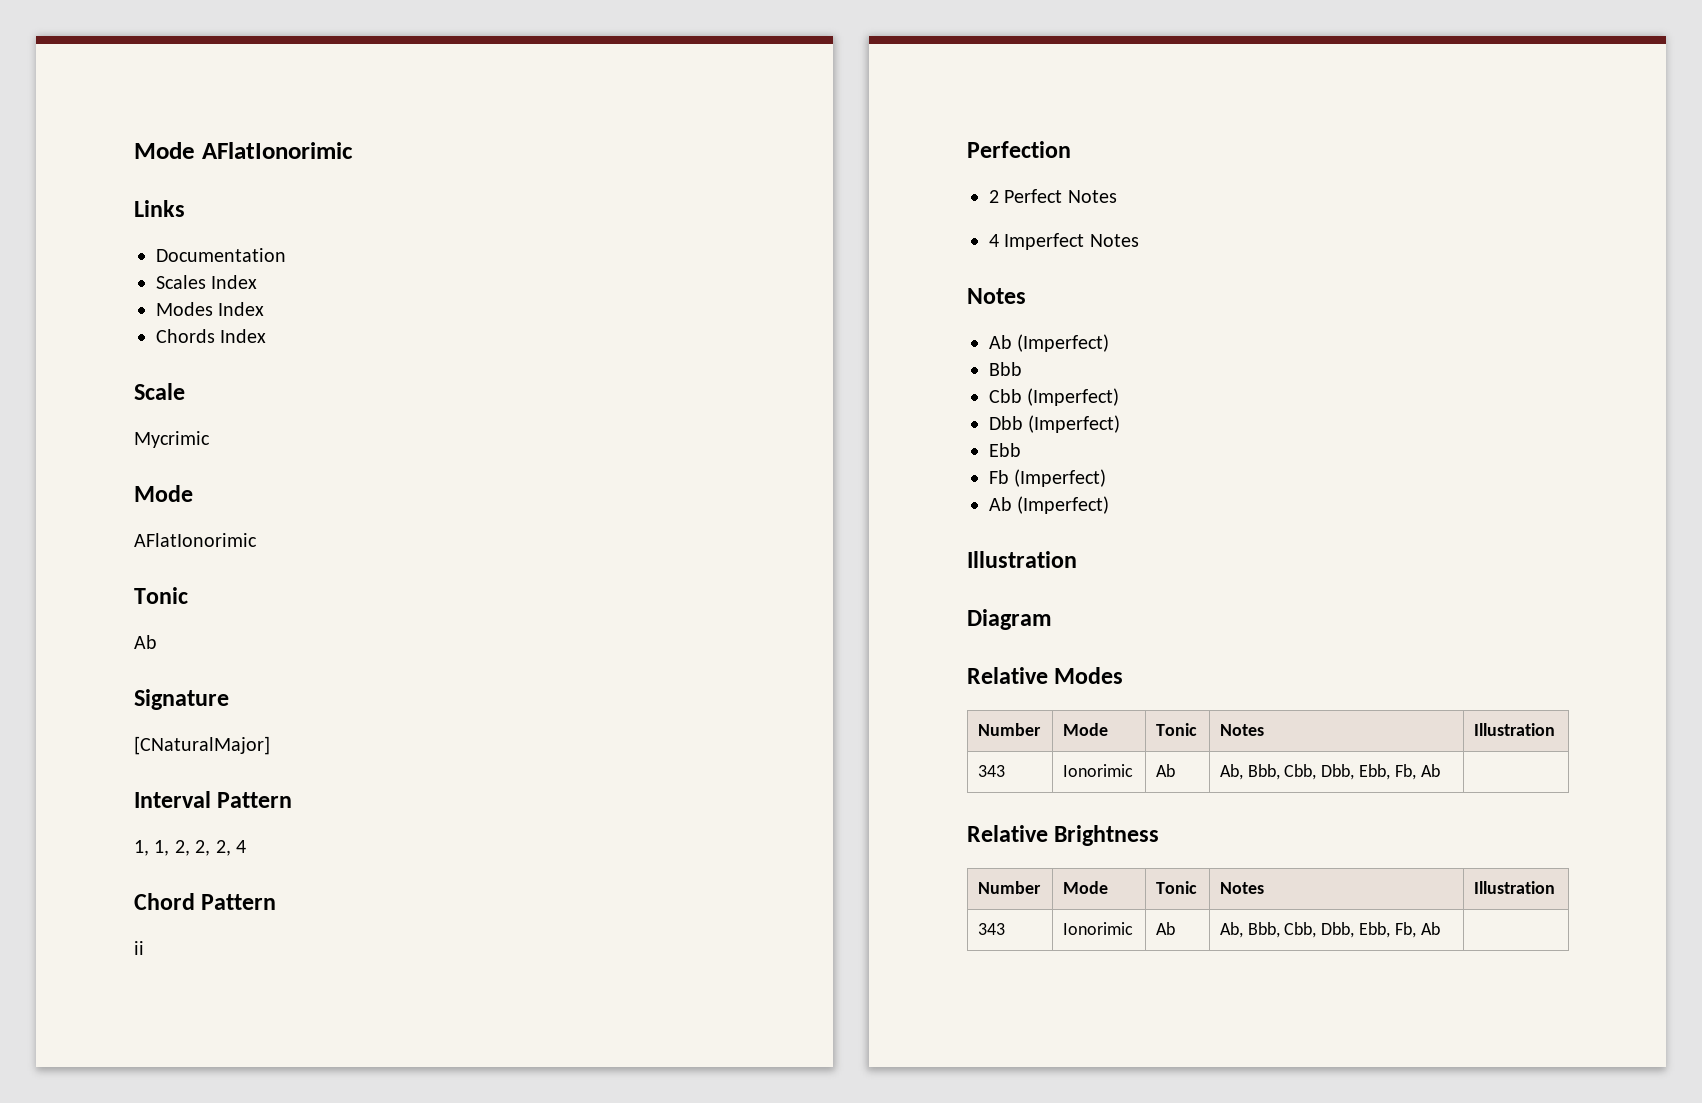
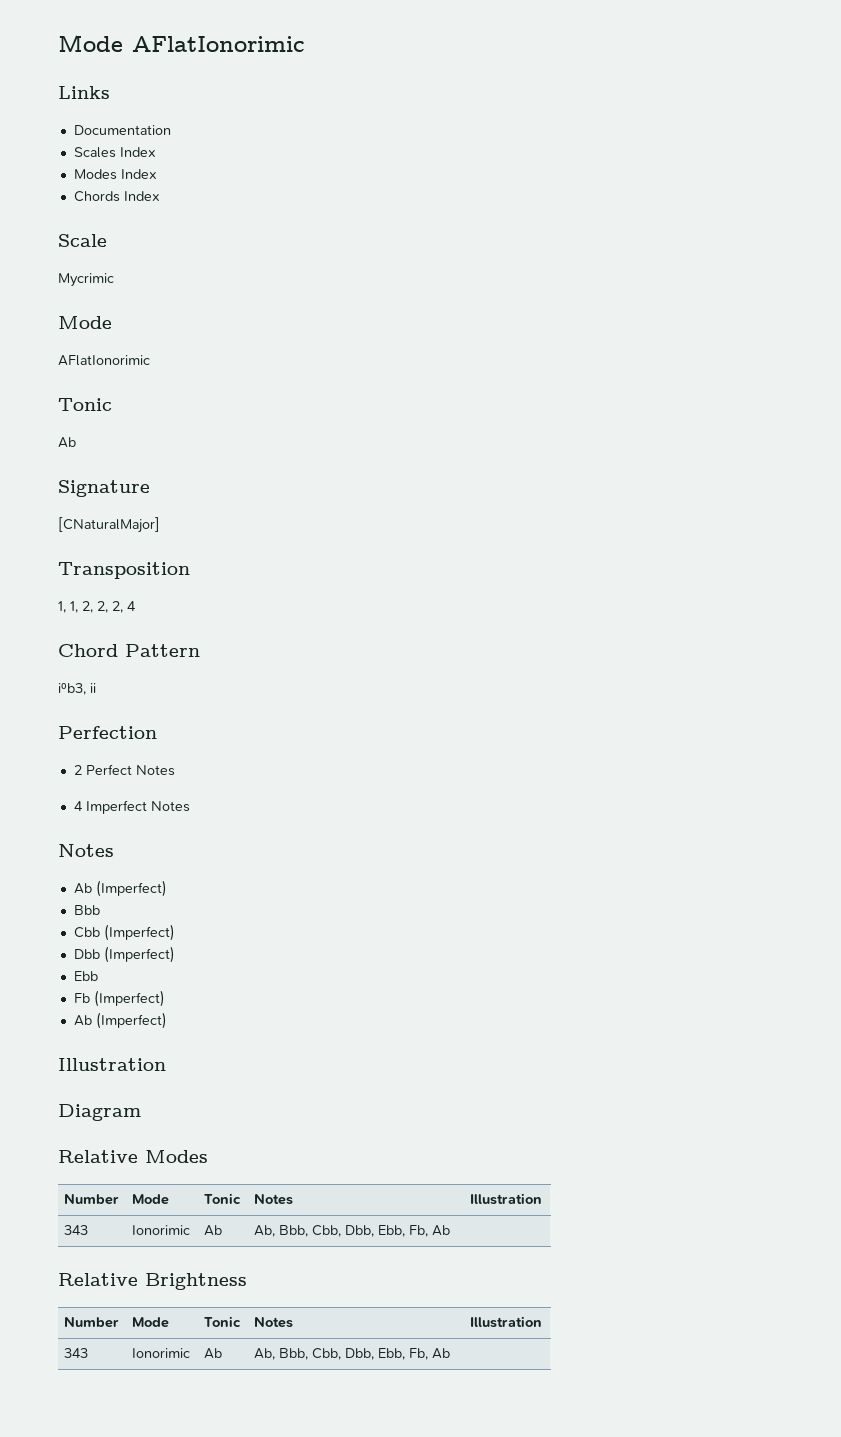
[134,791,293,808] Interval Pattern -> [58,562,190,579] Transposition
(277, 902) none -> [58,683,86,695] i⁰b3,

